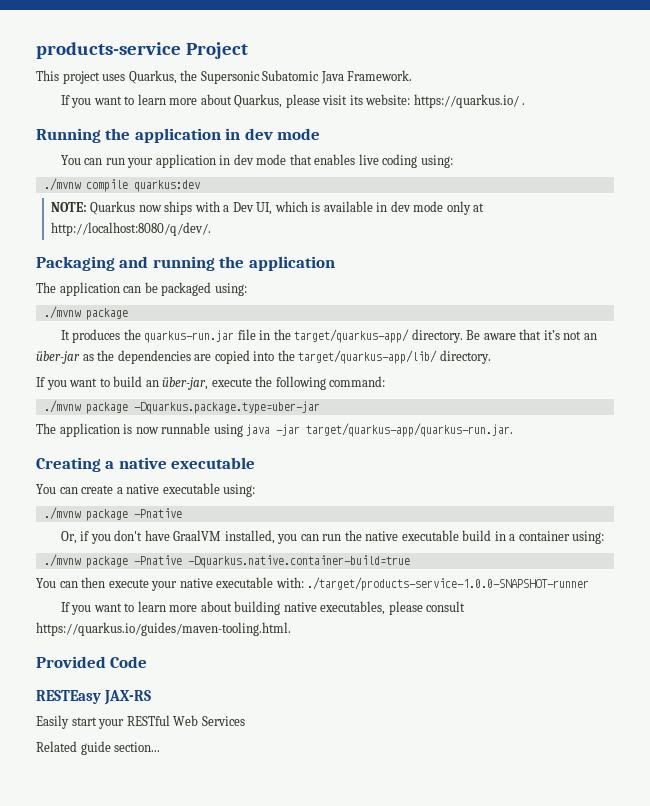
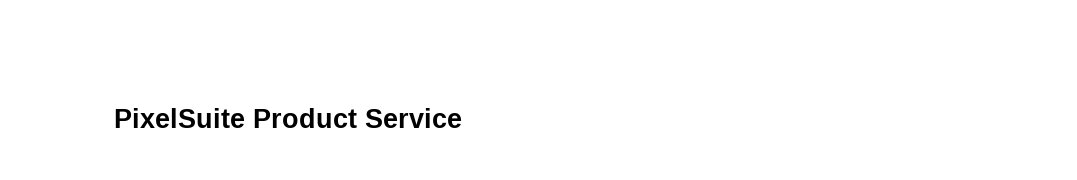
[36,42,248,59] [36,70,413,84] [60,94,526,108] [36,128,321,143] [60,154,453,168] [43,178,200,192] [50,201,485,215] [50,222,211,236] [36,256,335,271] [36,282,247,296] [43,306,128,320] [60,329,597,343] [36,350,491,364] [36,376,386,390] [43,400,320,414] [36,423,514,437] [36,457,256,472] [36,483,256,497] [43,507,182,521] [60,530,605,544] [43,554,410,568] [36,577,590,591] [60,601,466,615] [36,622,291,636] [36,656,148,668] [36,690,151,705] [36,715,245,729] [36,741,161,755] products-service Project // This project uses Quarkus, the Supersonic Subatomic Java Framework. // If you want to learn more about Quarkus, please visit its website: https://quarkus.io/ . // Running the application in dev mode // You can run your application in dev mode that enables live coding using: // ./mvnw compile quarkus:dev // NOTE: Quarkus now ships with a Dev UI, which is available in dev mode only at http://localhost:8080/q/dev/. // Packaging and running the application // The application can be packaged using: // ./mvnw package // It produces the quarkus-run.jar file in the target/quarkus-app/ directory. Be aware that it’s not an über-jar as the dependencies are copied into the target/quarkus-app/lib/ directory. // If you want to build an über-jar, execute the following command: // ./mvnw package -Dquarkus.package.type=uber-jar // The application is now runnable using java -jar target/quarkus-app/quarkus-run.jar. // Creating a native executable // You can create a native executable using: // ./mvnw package -Pnative // Or, if you don't have GraalVM installed, you can run the native executable build in a container using: // ./mvnw package -Pnative -Dquarkus.native.container-build=true // You can then execute your native executable with: ./target/products-service-1.0.0-SNAPSHOT-runner // If you want to learn more about building native executables, please consult https://quarkus.io/guides/maven-tooling.html. // Provided Code // RESTEasy JAX-RS // Easily start your RESTful Web Services // Related guide section... -> [114,108,462,128] PixelSuite Product Service

